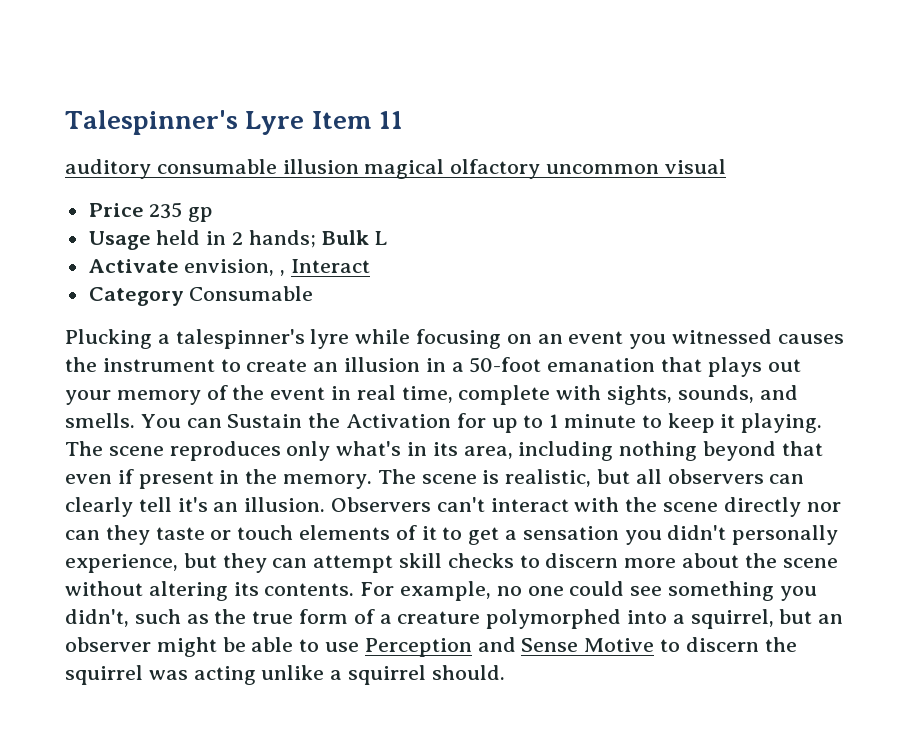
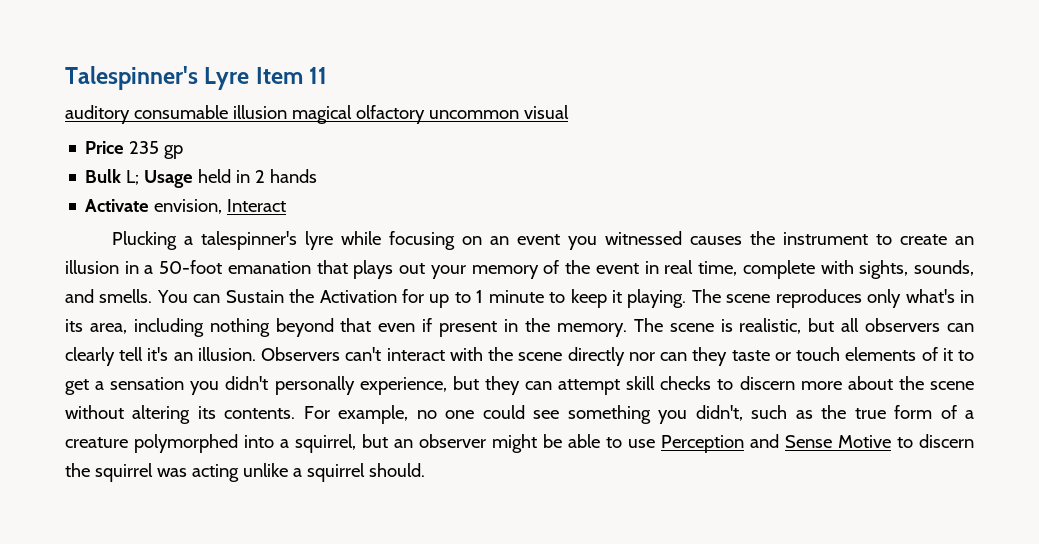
(214, 214) none -> [85,169,140,185] Bulk L;
[248,230,388,248] hands; Bulk L -> [270,169,318,183] hands
[280,270,286,276] , -> (223, 206) none
[88,286,314,306] // Category Consumable -> (287, 205) none

